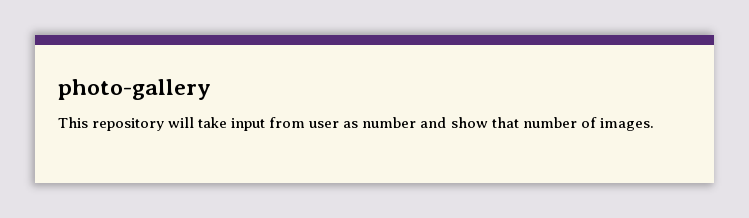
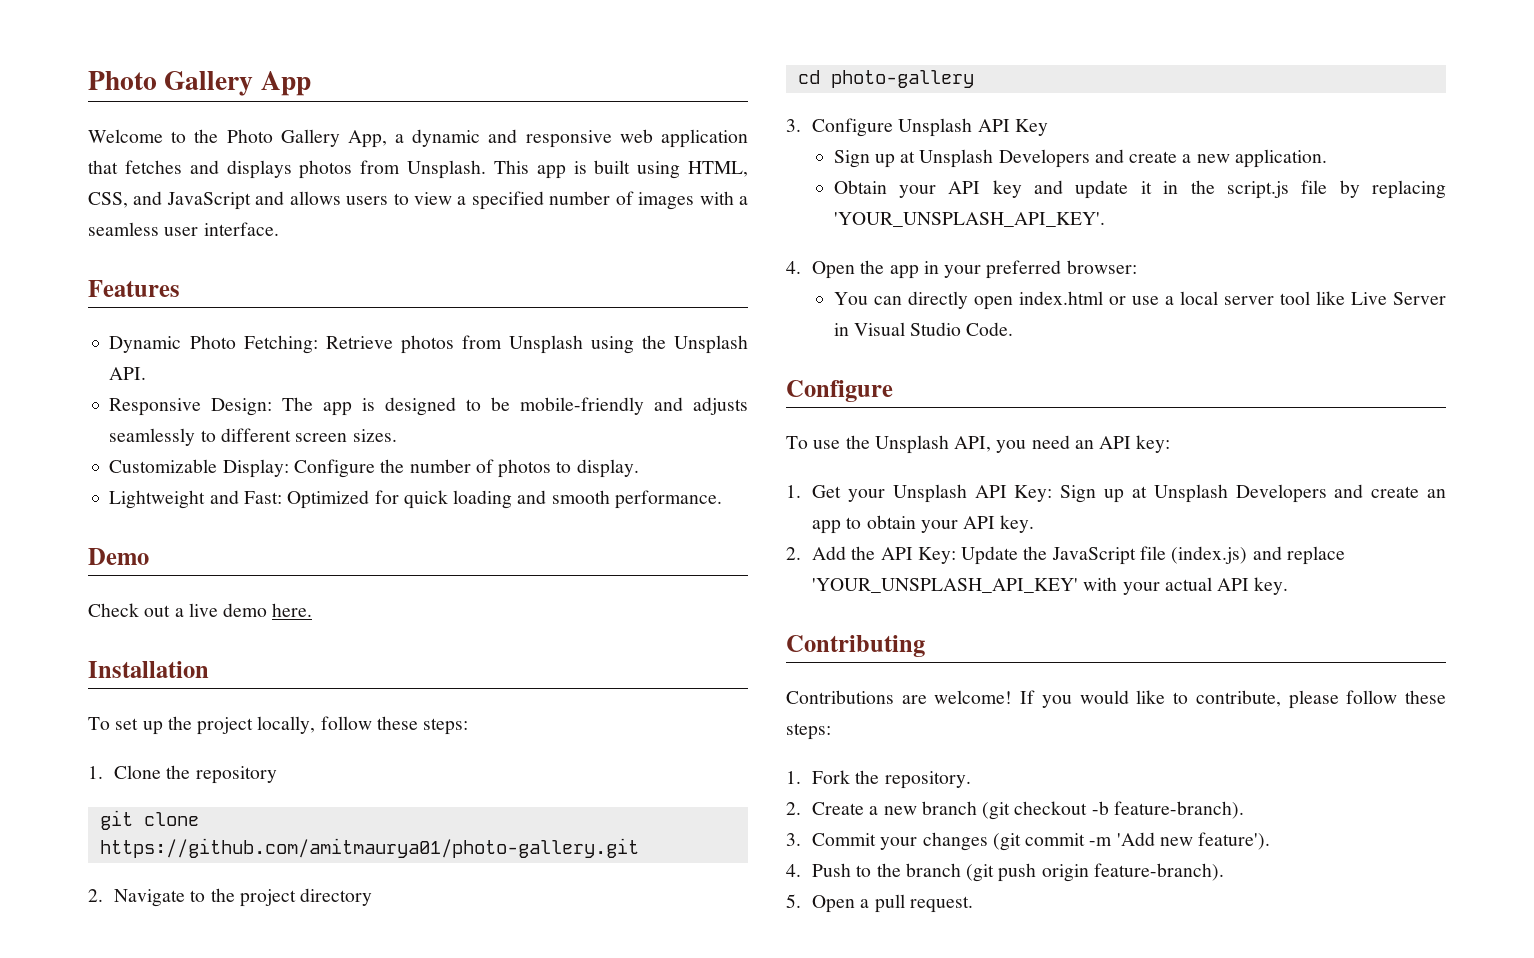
[58,79,211,100] [58,117,654,131] photo-gallery // This repository will take input from user as number and show that number of images. -> [88,71,311,96] [88,129,748,148] [88,160,748,179] [88,191,749,210] [88,222,279,236] [88,280,180,297] [109,335,749,354] [109,367,147,380] [109,397,748,416] [109,428,397,446] [109,459,639,478] [109,490,722,509] [88,548,149,565] [88,603,313,617] [88,661,209,678] [88,716,469,735] [88,765,277,784] [99,810,199,830] [99,838,639,858] [88,888,373,907] [797,70,974,88] [786,118,1048,137] [833,149,1327,168] [833,180,1446,199] [833,212,1105,227] [786,260,1137,279] [833,291,1446,310] [833,322,1014,336] [786,380,893,402] [786,435,1171,454] [786,484,1446,503] [812,515,1035,534] [786,546,1345,565] [812,577,1289,595] [786,635,925,657] [786,690,1446,709] [786,723,831,740] [786,770,971,789] [786,801,1244,820] [786,832,1271,851] [786,863,1224,882] [786,894,973,913] Photo Gallery App // Welcome to the Photo Gallery App, a dynamic and responsive web application that fetches and displays photos from Unsplash. This app is built using HTML, CSS, and JavaScript and allows users to view a specified number of images with a seamless user interface. // Features // Dynamic Photo Fetching: Retrieve photos from Unsplash using the Unsplash API. // Responsive Design: The app is designed to be mobile-friendly and adjusts seamlessly to different screen sizes. // Customizable Display: Configure the number of photos to display. // Lightweight and Fast: Optimized for quick loading and smooth performance. // Demo // Check out a live demo here. // Installation // To set up the project locally, follow these steps: // 1. Clone the repository // git clone https://github.com/amitmaurya01/photo-gallery.git // 2. Navigate to the project directory // cd photo-gallery // 3. Configure Unsplash API Key // Sign up at Unsplash Developers and create a new application. // Obtain your API key and update it in the script.js file by replacing 'YOUR_UNSPLASH_API_KEY'. // 4. Open the app in your preferred browser: // You can directly open index.html or use a local server tool like Live Server in Visual Studio Code. // Configure // To use the Unsplash API, you need an API key: // 1. Get your Unsplash API Key: Sign up at Unsplash Developers and create an app to obtain your API key. // 2. Add the API Key: Update the JavaScript file (index.js) and replace 'YOUR_UNSPLASH_API_KEY' with your actual API key. // Contributing // Contributions are welcome! If you would like to contribute, please follow these steps: // 1. Fork the repository. // 2. Create a new branch (git checkout -b feature-branch). // 3. Commit your changes (git commit -m 'Add new feature'). // 4. Push to the branch (git push origin feature-branch). // 5. Open a pull request.

